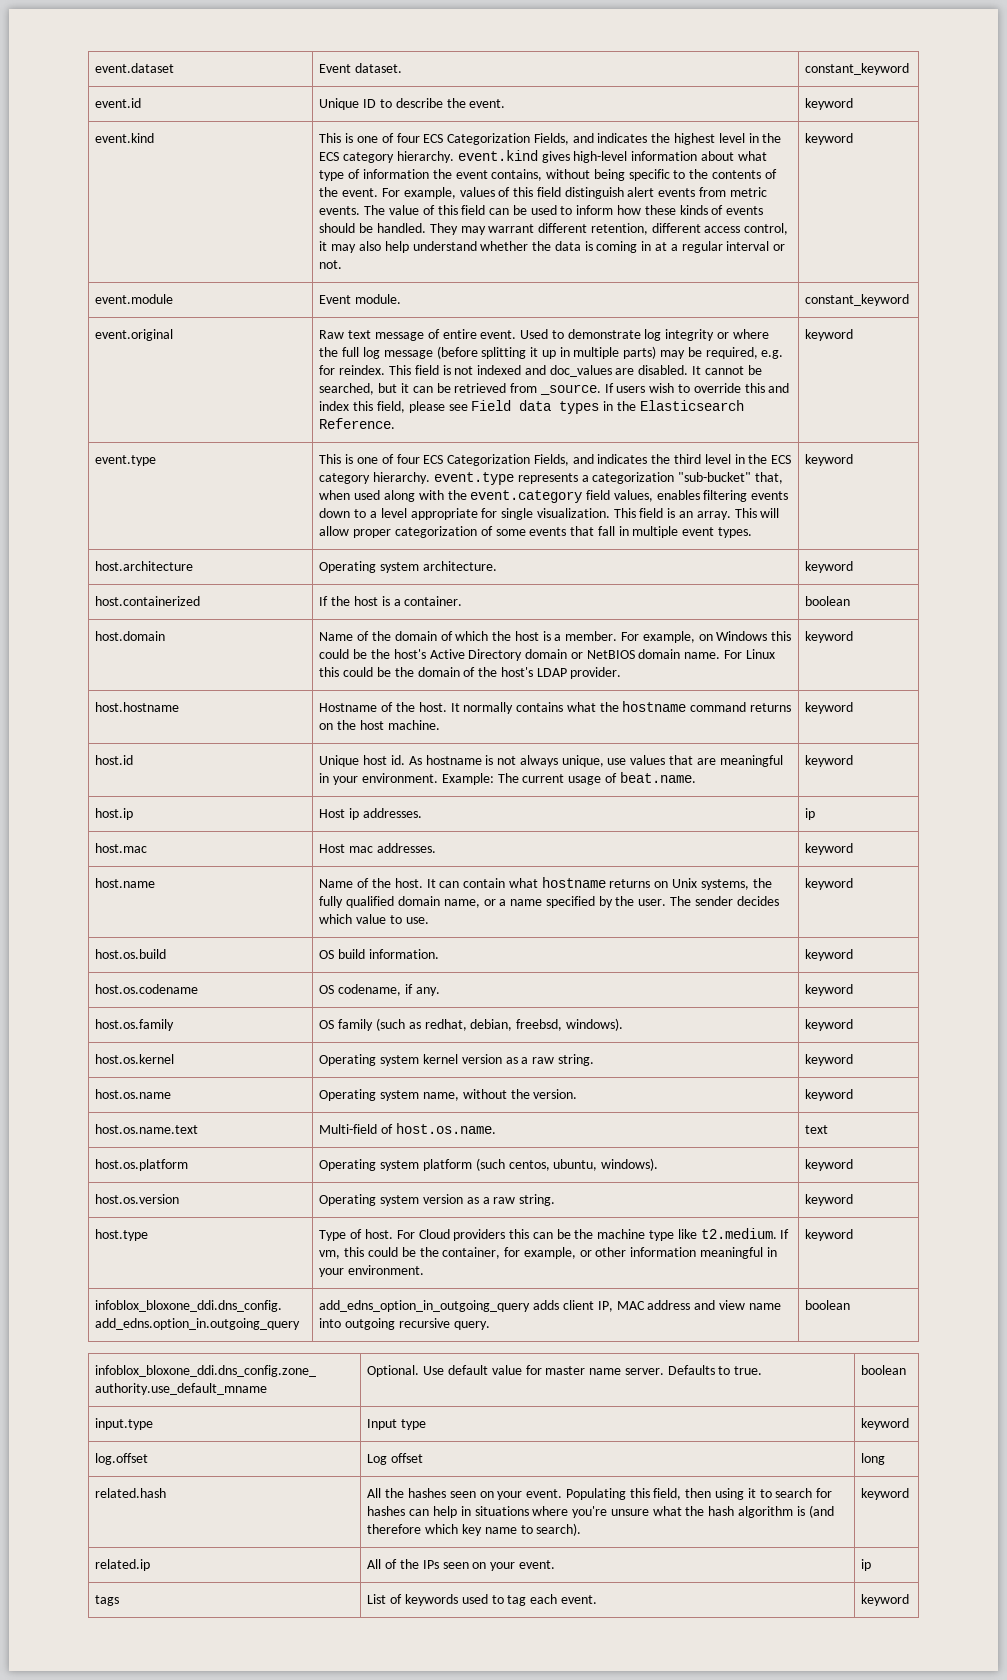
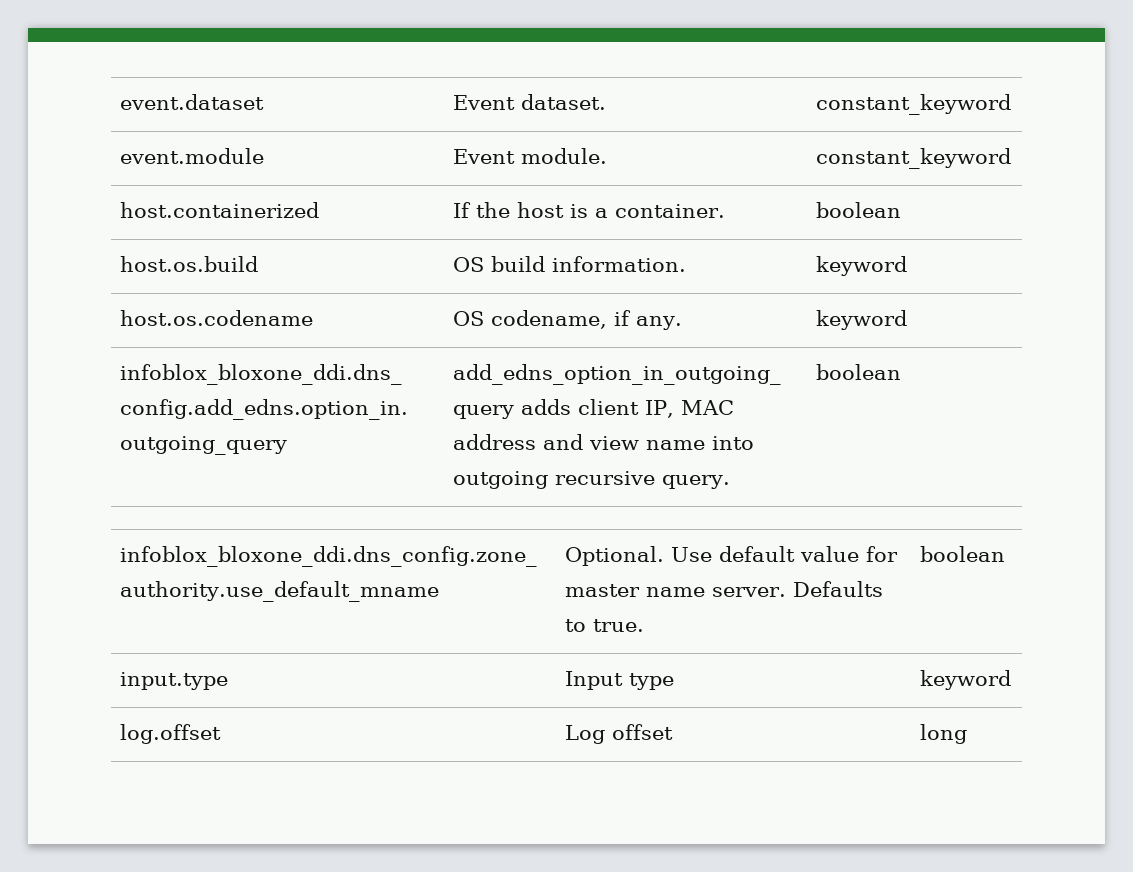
[95,98,142,108] [319,98,506,110] [805,98,854,110] [95,133,155,143] [319,133,782,145] [319,150,767,163] [319,169,777,181] [319,187,767,199] [319,205,764,215] [319,223,789,235] [319,241,786,253] [319,260,343,269] [805,133,854,145] [95,294,174,304] [319,294,402,304] [805,294,910,306] [95,329,174,341] [319,329,769,341] [319,346,784,359] [319,365,762,377] [319,383,790,395] [319,400,744,414] [319,418,396,429] [805,329,854,341] [95,455,157,466] [319,454,792,466] [319,472,783,485] [319,490,789,503] [319,508,780,520] [319,526,753,538] [805,454,854,466] [95,561,194,571] [319,561,497,573] [805,561,854,573] event.id | Unique ID to describe the event. | keyword // event.kind | This is one of four ECS Categorization Fields, and indicates the highest level in the ECS category hierarchy. event.kind gives high-level information about what type of information the event contains, without being specific to the contents of the event. For example, values of this field distinguish alert events from metric events. The value of this field can be used to inform how these kinds of events should be handled. They may warrant different retention, different access control, it may also help understand whether the data is coming in at a regular interval or not. | keyword // event.module | Event module. | constant_keyword // event.original | Raw text message of entire event. Used to demonstrate log integrity or where the full log message (before splitting it up in multiple parts) may be required, e.g. for reindex. This field is not indexed and doc_values are disabled. It cannot be searched, but it can be retrieved from _source. If users wish to override this and index this field, please see Field data types in the Elasticsearch Reference. | keyword // event.type | This is one of four ECS Categorization Fields, and indicates the third level in the ECS category hierarchy. event.type represents a categorization "sub-bucket" that, when used along with the event.category field values, enables filtering events down to a level appropriate for single visualization. This field is an array. This will allow proper categorization of some events that fall in multiple event types. | keyword // host.architecture | Operating system architecture. | keyword -> [119,148,264,164] [452,148,607,164] [815,148,1011,169] event.module | Event module. | constant_keyword
[95,631,166,641] [319,631,792,643] [319,649,775,661] [319,667,622,679] [805,631,854,643] [95,702,180,712] [319,701,792,714] [319,720,440,730] [805,702,854,714] [95,755,134,765] [319,755,783,767] [319,772,696,785] [805,755,854,767] [95,808,134,820] [319,808,422,820] [805,808,816,820] [95,843,148,853] [319,843,436,853] [805,843,854,855] [95,878,156,888] [319,877,772,890] [319,896,779,908] [319,914,429,924] [805,878,854,890] // host.domain | Name of the domain of which the host is a member. For example, on Windows this could be the host's Active Directory domain or NetBIOS domain name. For Linux this could be the domain of the host's LDAP provider. | keyword // host.hostname | Hostname of the host. It normally contains what the hostname command returns on the host machine. | keyword // host.id | Unique host id. As hostname is not always unique, use values that are meaningful in your environment. Example: The current usage of beat.name. | keyword // host.ip | Host ip addresses. | ip // host.mac | Host mac addresses. | keyword // host.name | Name of the host. It can contain what hostname returns on Unix systems, the fully qualified domain name, or a name specified by the user. The sender decides which value to use. | keyword -> (901, 210) none
[95,1019,175,1031] [319,1018,623,1031] [805,1019,854,1031] [95,1054,175,1064] [319,1054,594,1066] [805,1054,854,1066] [95,1089,172,1099] [319,1089,578,1101] [805,1089,854,1101] [95,1124,199,1134] [319,1123,496,1134] [805,1125,829,1134] [95,1159,189,1171] [319,1158,659,1171] [805,1159,854,1171] [95,1194,180,1204] [319,1194,556,1206] [805,1194,854,1206] [95,1229,149,1241] [319,1228,790,1241] [319,1247,777,1259] [319,1265,425,1277] [805,1229,854,1241] // host.os.family | OS family (such as redhat, debian, freebsd, windows). | keyword // host.os.kernel | Operating system kernel version as a raw string. | keyword // host.os.name | Operating system name, without the version. | keyword // host.os.name.text | Multi-field of host.os.name. | text // host.os.platform | Operating system platform (such centos, ubuntu, windows). | keyword // host.os.version | Operating system version as a raw string. | keyword // host.type | Type of host. For Cloud providers this can be the machine type like t2.medium. If vm, this could be the container, for example, or other information meaningful in your environment. | keyword -> (907, 320) none
[95,1488,167,1498] [367,1488,833,1500] [367,1505,834,1518] [367,1523,582,1536] [861,1488,910,1500] [95,1559,151,1571] [367,1559,555,1571] [861,1559,872,1571] [95,1595,120,1606] [367,1594,597,1606] [861,1594,910,1606] // related.hash | All the hashes seen on your event. Populating this field, then using it to search for hashes can help in situations where you're unsure what the hash algorithm is (and therefore which key name to search). | keyword // related.ip | All of the IPs seen on your event. | ip // tags | List of keywords used to tag each event. | keyword -> (967, 734) none

